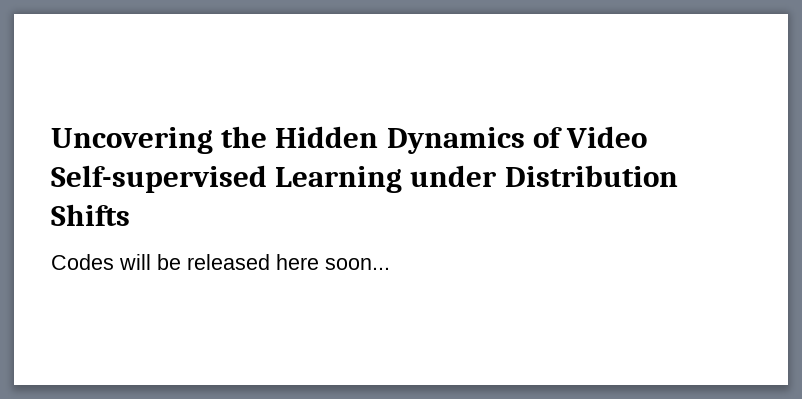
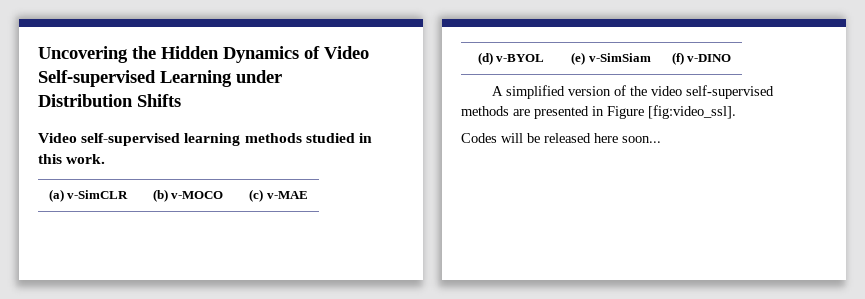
(130, 215) none -> [38,133,372,146] [38,154,106,164] [48,189,129,202] [152,189,224,202] [249,189,308,202] [477,52,545,65] [571,52,651,65] [671,52,732,65] [492,85,775,99] [461,105,736,119] // Video self-supervised learning methods studied in this work. // (a) v-SimCLR | (b) v-MOCO | (c) v-MAE // (d) v-BYOL | (e) v-SimSiam | (f) v-DINO // A simplified version of the video self-supervised methods are presented in Figure [fig:video_ssl].

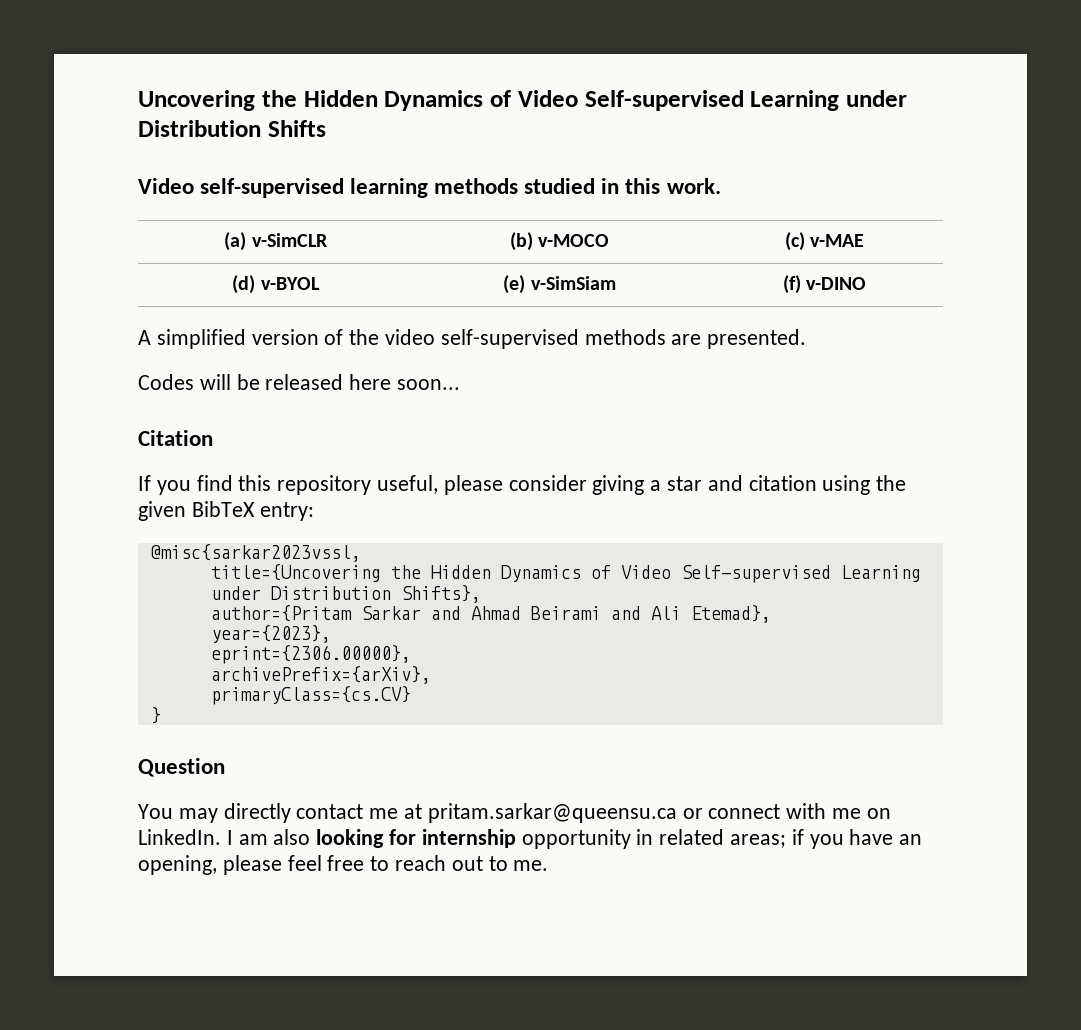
[534,105,736,119] presented in Figure [fig:video_ssl]. -> [707,329,807,349] presented.
(661, 139) none -> [138,430,213,446] [138,475,907,495] [138,501,314,521] [150,544,361,562] [210,564,921,583] [210,585,481,603] [210,605,771,623] [210,625,331,643] [210,645,411,664] [210,666,431,684] [210,686,411,705] [150,707,161,724] [138,758,225,777] [138,803,891,823] [138,829,923,849] [138,855,549,875] // Citation // If you find this repository useful, please consider giving a star and citation using the given BibTeX entry: // @misc{sarkar2023vssl, // title={Uncovering the Hidden Dynamics of Video Self-supervised Learning under Distribution Shifts}, // author={Pritam Sarkar and Ahmad Beirami and Ali Etemad}, // year={2023}, // eprint={2306.00000}, // archivePrefix={arXiv}, // primaryClass={cs.CV} // } // Question // You may directly contact me at pritam.sarkar@queensu.ca or connect with me on LinkedIn. I am also looking for internship opportunity in related areas; if you have an opening, please feel free to reach out to me.

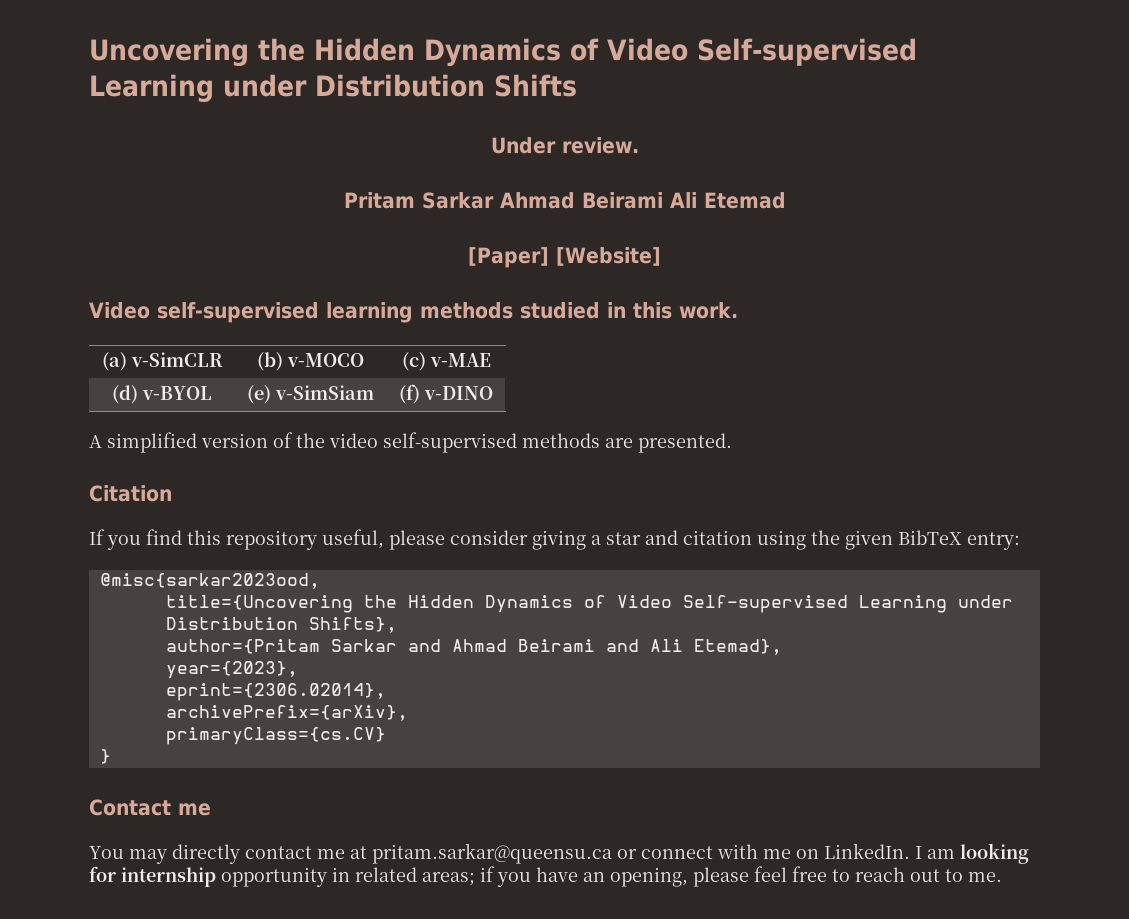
(326, 128) none -> [490,137,639,154] [343,192,786,209] [468,247,662,268] // Under review. // Pritam Sarkar Ahmad Beirami Ali Etemad // [Paper] [Website]
[138,374,461,390] // Codes will be released here soon... -> (732, 443) none
[150,544,361,562] @misc{sarkar2023vssl, -> [99,573,320,589] @misc{sarkar2023ood,
[210,645,411,664] eprint={2306.00000}, -> [165,683,386,701] eprint={2306.02014},
[138,758,225,777] Question -> [89,799,211,816] Contact me
[273,829,311,845] also -> (955, 854) none

